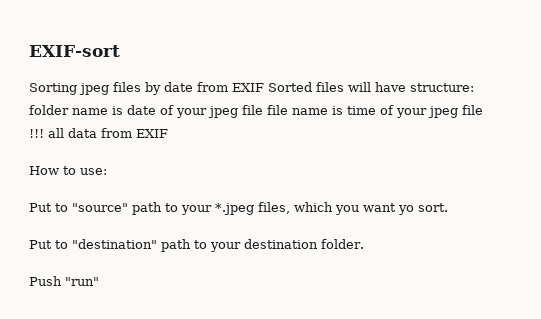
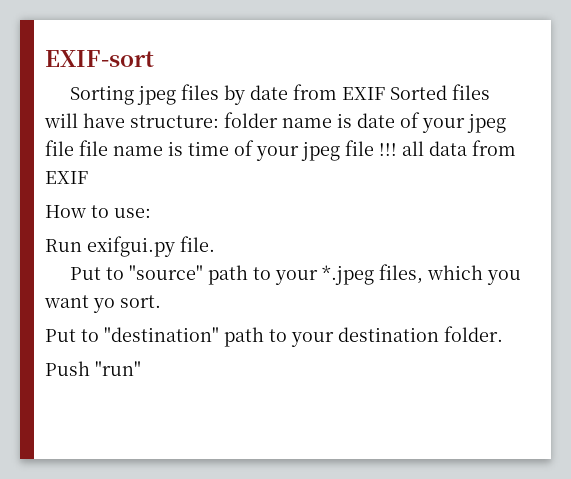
(107, 171) none -> [45,236,215,257] // Run exifgui.py file.

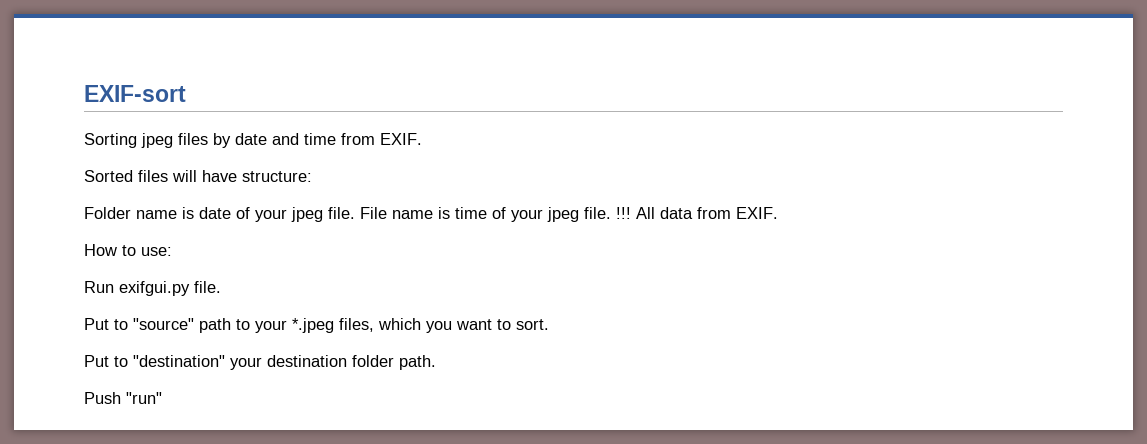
[292,84,385,100] from EXIF -> [272,133,422,145] and time from EXIF. //
[224,112,278,128] folder -> [84,207,131,219] // Folder
[45,140,108,156] file file -> [328,207,387,219] file. File
[345,140,424,156] file !!! all -> [584,207,655,219] file. !!! All
[45,171,88,184] EXIF -> [736,207,778,219] EXIF.
[93,298,115,313] yo -> [497,319,511,330] to
[224,326,503,347] path to your destination folder. -> [230,355,436,370] your destination folder path.

